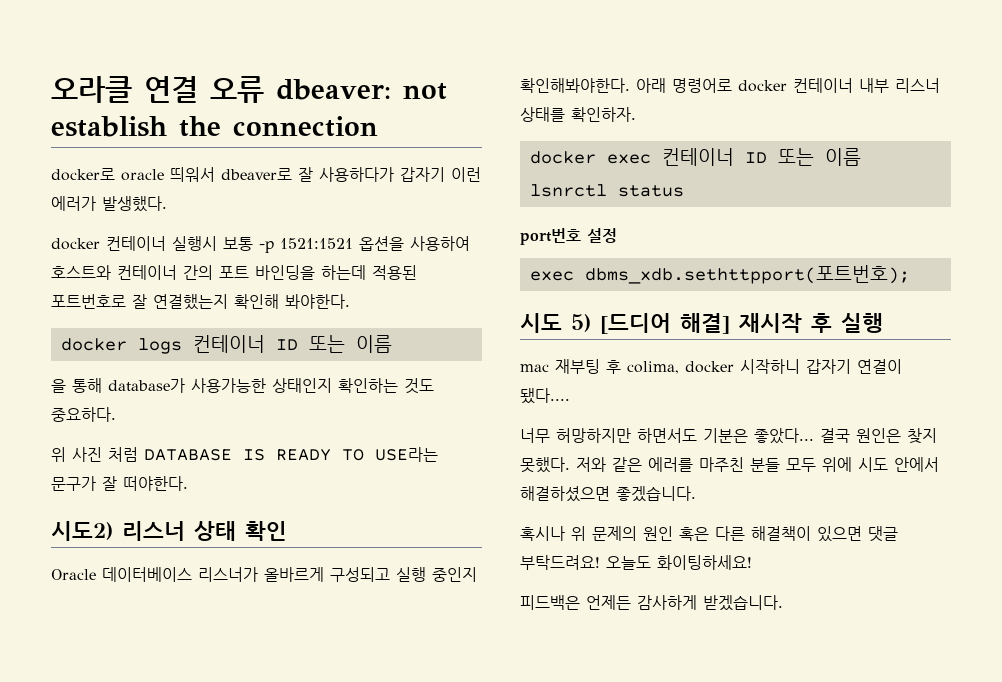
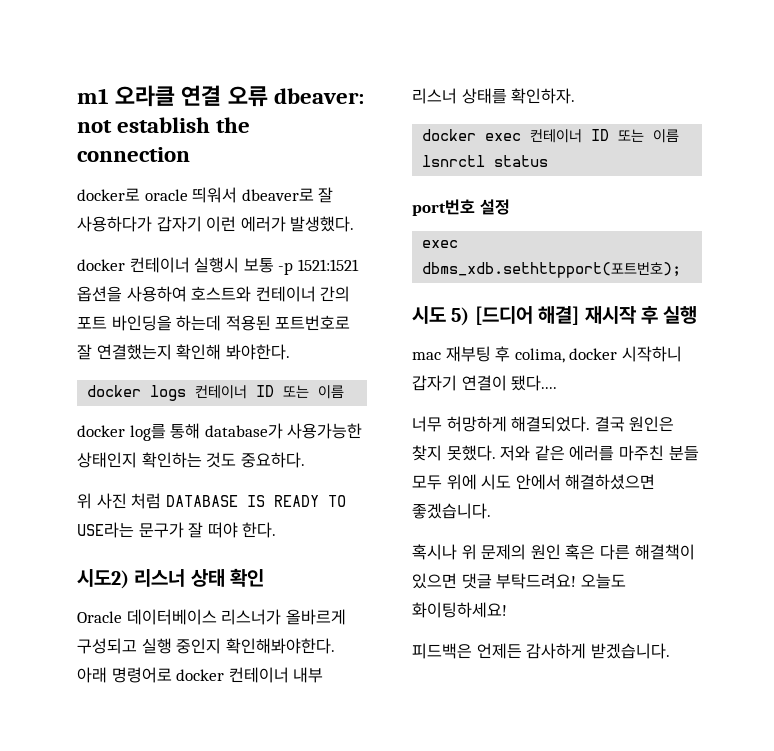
(51, 89) none -> [77,88,109,104] m1
[51,379,66,393] 을 -> [77,424,166,441] docker log를
[123,476,188,491] 떠야한다. -> [207,522,277,538] 떠야 한다.
[556,428,814,444] 허망하지만 하면서도 기분은 좋았다... -> [446,416,591,432] 허망하게 해결되었다.

